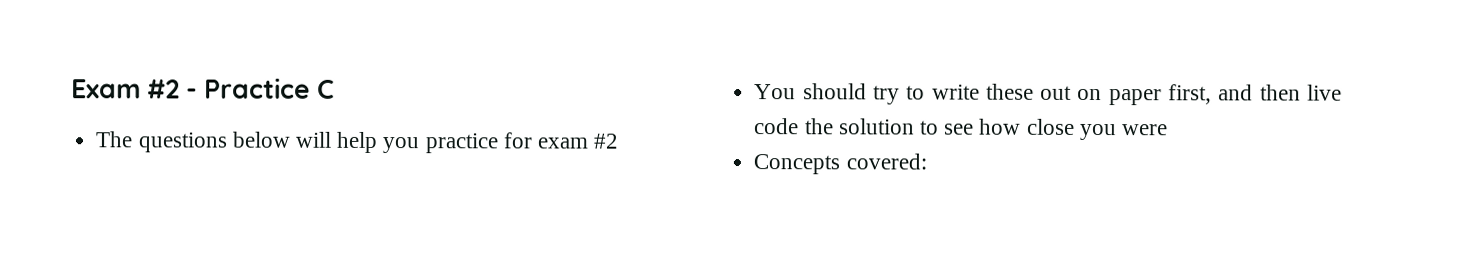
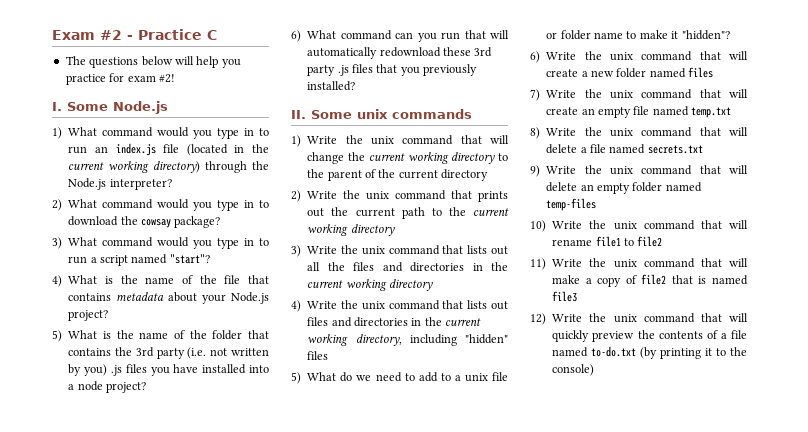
[593,133,620,149] [754,83,1343,106] [754,118,1168,141] [753,153,927,175] #2 // You should try to write these out on paper first, and then live code the solution to see how close you were // Concepts covered: -> [158,74,175,83] [52,101,168,114] [52,127,270,139] [68,143,269,156] [68,161,269,173] [68,178,172,190] [52,199,270,211] [68,216,221,228] [52,237,270,249] [68,254,210,266] [52,275,269,287] [68,292,269,304] [68,310,109,321] [52,330,269,342] [68,347,269,359] [68,364,269,376] [68,381,146,393] [291,30,509,42] [307,47,493,59] [307,64,478,76] [307,81,356,91] [291,109,472,119] [291,135,509,147] [307,152,508,164] [307,169,489,181] [291,190,508,202] [307,207,509,219] [307,224,395,236] [291,245,508,257] [307,262,508,272] [307,279,433,291] [291,300,508,312] [307,317,482,327] [307,334,508,346] [307,351,329,360] [291,372,508,384] [546,30,730,40] [530,51,748,63] [546,67,714,78] [530,89,748,101] [546,106,732,118] [530,127,748,139] [546,144,703,154] [530,165,748,177] [546,182,702,194] [546,198,597,211] [530,220,748,232] [552,236,663,247] [530,258,748,270] [552,274,748,287] [552,291,578,302] [530,313,748,325] [552,330,747,342] [552,346,747,359] [552,364,595,376] #2! // I. Some Node.js // 1) What command would you type in to run an index.js file (located in the current working directory) through the Node.js interpreter? // 2) What command would you type in to download the cowsay package? // 3) What command would you type in to run a script named "start"? // 4) What is the name of the file that contains metadata about your Node.js project? // 5) What is the name of the folder that contains the 3rd party (i.e. not written by you) .js files you have installed into a node project? // 6) What command can you run that will automatically redownload these 3rd party .js files that you previously installed? // II. Some unix commands // 1) Write the unix command that will change the current working directory to the parent of the current directory // 2) Write the unix command that prints out the current path to the current working directory // 3) Write the unix command that lists out all the files and directories in the current working directory // 4) Write the unix command that lists out files and directories in the current working directory, including "hidden" files // 5) What do we need to add to a unix file or folder name to make it "hidden"? // 6) Write the unix command that will create a new folder named files // 7) Write the unix command that will create an empty file named temp.txt // 8) Write the unix command that will delete a file named secrets.txt // 9) Write the unix command that will delete an empty folder named temp-files // 10) Write the unix command that will rename file1 to file2 // 11) Write the unix command that will make a copy of file2 that is named file3 // 12) Write the unix command that will quickly preview the contents of a file named to-do.txt (by printing it to the console)

